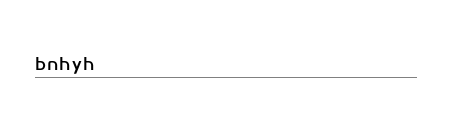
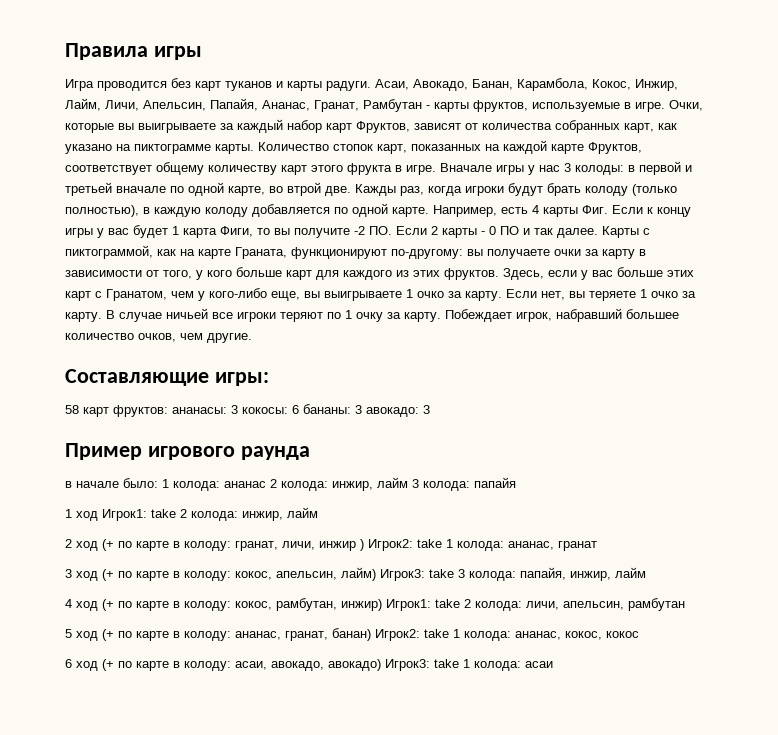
[35,57,95,74] bnhyh -> [65,43,202,60] [65,78,678,91] [65,98,703,112] [65,119,677,133] [65,140,642,154] [65,161,692,175] [65,182,677,196] [65,203,691,217] [65,225,650,238] [65,245,646,259] [65,267,694,280] [65,288,696,301] [65,308,679,322] [65,333,252,343] [65,369,269,386] [65,404,430,417] [65,443,310,460] [65,477,516,491] [65,507,318,521] [65,539,597,551] [65,567,646,581] [65,598,685,611] [65,628,639,641] [65,659,553,671] Правила игры // Игра проводится без карт туканов и карты радуги. Асаи, Авокадо, Банан, Карамбола, Кокос, Инжир, Лайм, Личи, Апельсин, Папайя, Ананас, Гранат, Рамбутан - карты фруктов, используемые в игре. Очки, которые вы выигрываете за каждый набор карт Фруктов, зависят от количества собранных карт, как указано на пиктограмме карты. Количество стопок карт, показанных на каждой карте Фруктов, соответствует общему количеству карт этого фрукта в игре. Вначале игры у нас 3 колоды: в первой и третьей вначале по одной карте, во втрой две. Кажды раз, когда игроки будут брать колоду (только полностью), в каждую колоду добавляется по одной карте. Например, есть 4 карты Фиг. Если к концу игры у вас будет 1 карта Фиги, то вы получите -2 ПО. Если 2 карты - 0 ПО и так далее. Карты с пиктограммой, как на карте Граната, функционируют по-другому: вы получаете очки за карту в зависимости от того, у кого больше карт для каждого из этих фруктов. Здесь, если у вас больше этих карт с Гранатом, чем у кого-либо еще, вы выигрываете 1 очко за карту. Если нет, вы теряете 1 очко за карту. В случае ничьей все игроки теряют по 1 очку за карту. Побеждает игрок, набравший большее количество очков, чем другие. // Составляющие игры: // 58 карт фруктов: ананасы: 3 кокосы: 6 бананы: 3 авокадо: 3 // Пример игрового раунда // в начале было: 1 колода: ананас 2 колода: инжир, лайм 3 колода: папайя // 1 ход Игрок1: take 2 колода: инжир, лайм // 2 ход (+ по карте в колоду: гранат, личи, инжир ) Игрок2: take 1 колода: ананас, гранат // 3 ход (+ по карте в колоду: кокос, апельсин, лайм) Игрок3: take 3 колода: папайя, инжир, лайм // 4 ход (+ по карте в колоду: кокос, рамбутан, инжир) Игрок1: take 2 колода: личи, апельсин, рамбутан // 5 ход (+ по карте в колоду: ананас, гранат, банан) Игрок2: take 1 колода: ананас, кокос, кокос // 6 ход (+ по карте в колоду: асаи, авокадо, авокадо) Игрок3: take 1 колода: асаи

